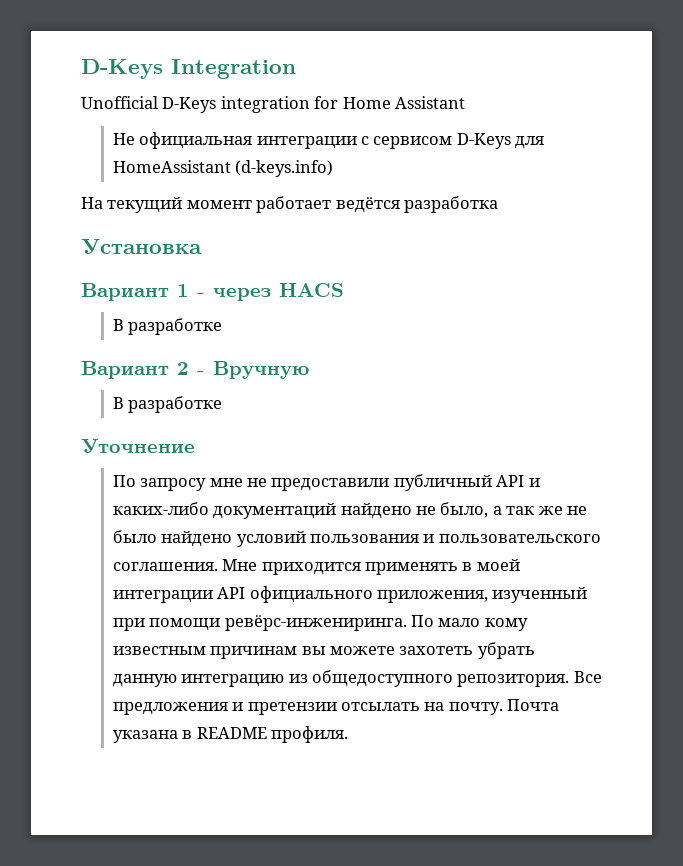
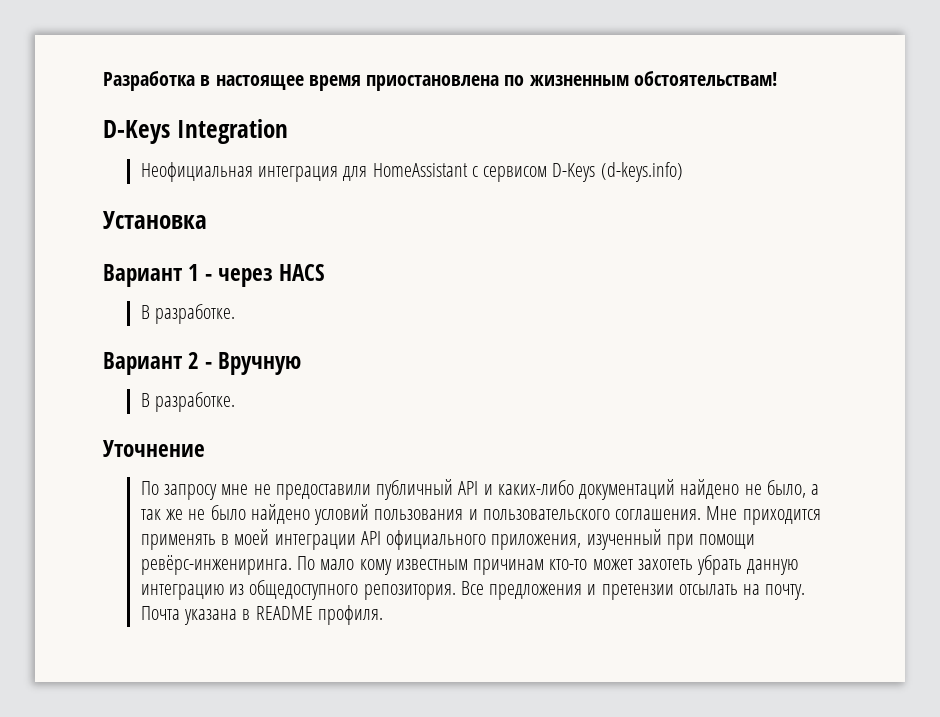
[81,59,296,79] [81,96,466,113] [112,132,357,149] D-Keys Integration // Unofficial D-Keys integration for Home Assistant // Не официальная интеграции -> [103,71,777,91] [103,119,288,144] [140,162,468,182] Разработка в настоящее время приостановлена по жизненным обстоятельствам! // D-Keys Integration // Неофициальная интеграция для HomeAssistant
[515,136,545,149] [112,160,231,173] для HomeAssistant -> (596, 172) none
[81,196,499,213] // На текущий момент работает ведётся разработка -> (683, 172) none
[128,318,223,335] разработке -> [155,304,236,324] разработке.
[128,396,223,413] разработке -> [155,392,236,412] разработке.
[301,646,395,655] вы можете -> [549,559,633,570] кто-то может

